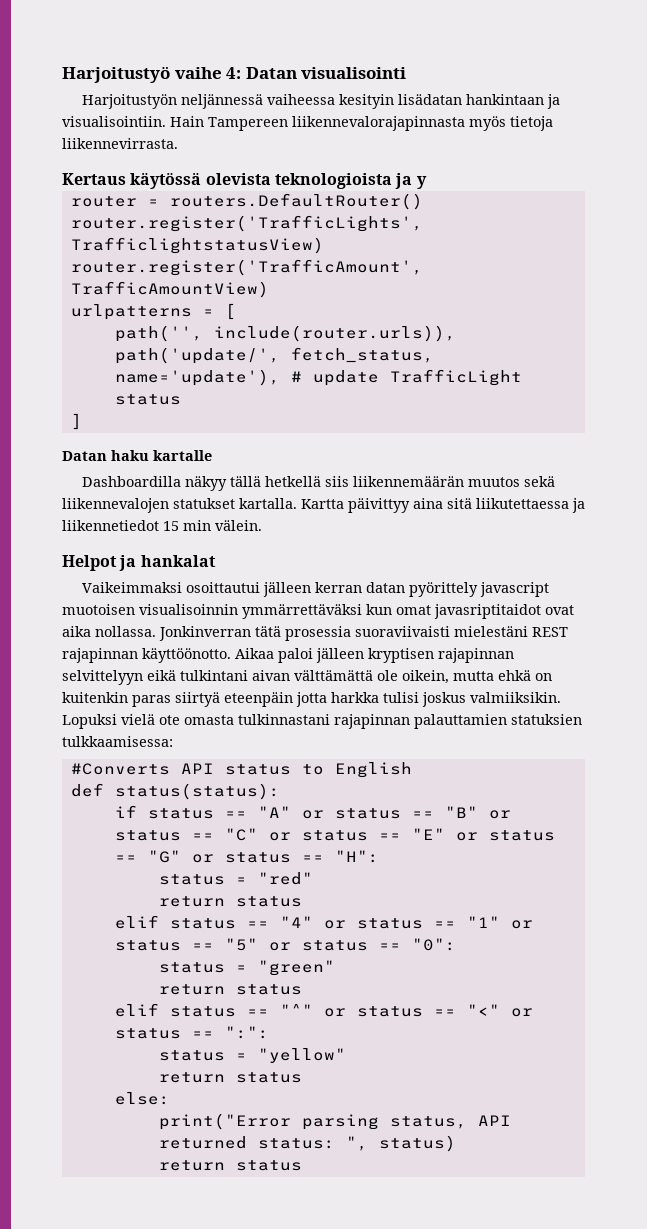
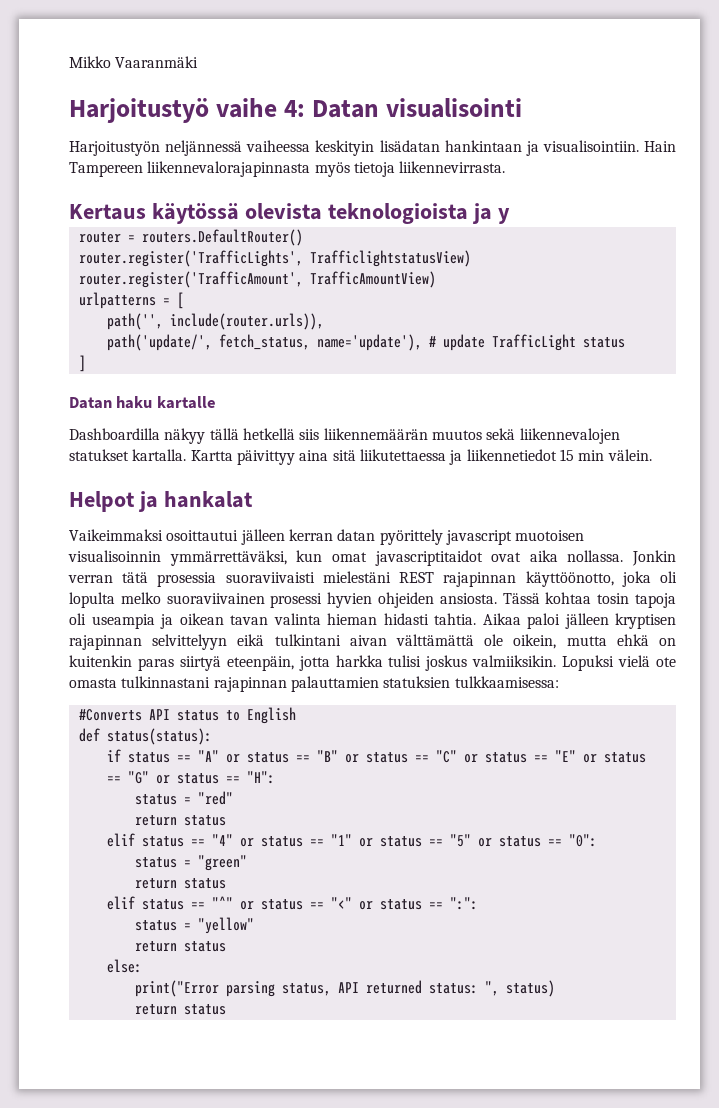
(62, 74) none -> [69,56,199,68] Mikko Vaaranmäki //
[338,94,394,109] kesityin -> [315,140,375,156] keskityin
[242,604,362,619] ymmärrettäväksi -> [169,550,287,566] ymmärrettäväksi,
[434,604,541,619] javasriptitaidot -> [374,550,483,566] javascriptitaidot
[159,626,251,641] Jonkinverran -> [632,550,676,566] [68,575,113,583] Jonkin verran
[142,648,231,663] käyttöönotto. -> [525,571,677,587] [69,592,676,608] [69,613,476,629] käyttöönotto, joka oli lopulta melko suoraviivainen prosessi hyvien ohjeiden ansiosta. Tässä kohtaa tosin tapoja oli useampia ja oikean tavan valinta hieman hidasti tahtia.
[224,692,293,707] eteenpäin -> [226,656,294,671] eteenpäin,

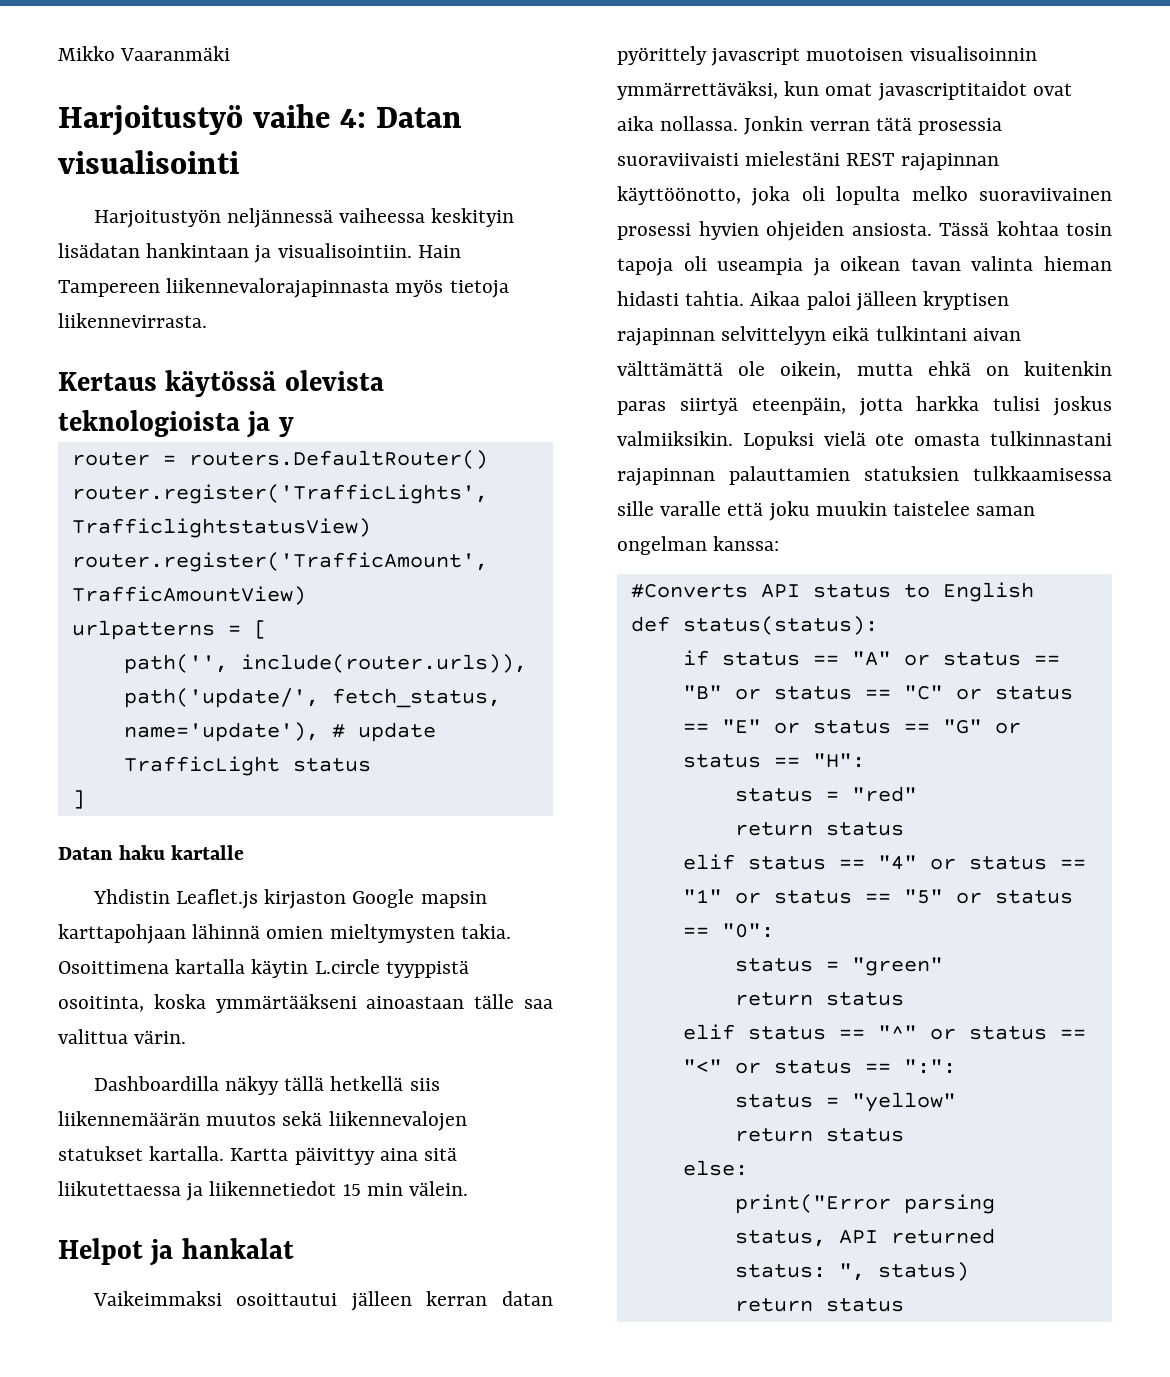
(216, 402) none -> [92,889,487,909] [58,924,511,944] [58,959,469,978] [58,994,553,1013] [58,1029,187,1044] // Yhdistin Leaflet.js kirjaston Google mapsin karttapohjaan lähinnä omien mieltymysten takia. Osoittimena kartalla käytin L.circle tyyppistä osoitinta, koska ymmärtääkseni ainoastaan tälle saa valittua värin.
[454,676,559,688] tulkkaamisessa: -> [973,466,1112,481] [617,501,1036,521] [617,536,780,555] tulkkaamisessa sille varalle että joku muukin taistelee saman ongelman kanssa:

